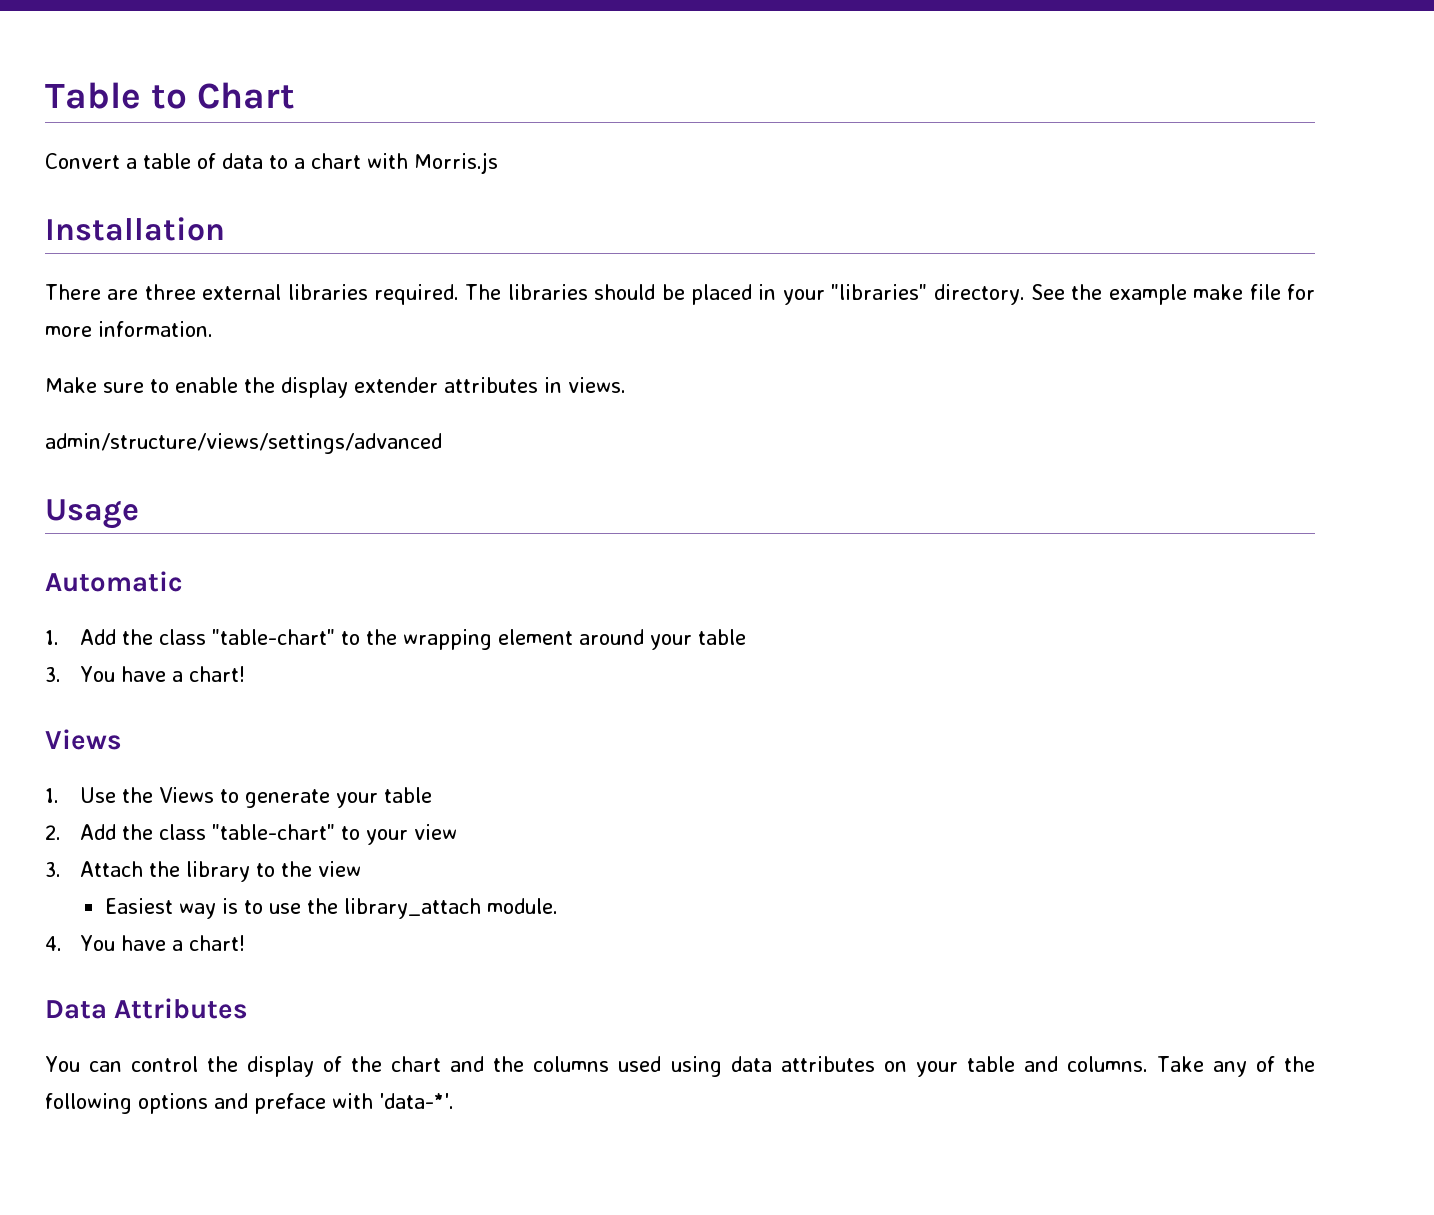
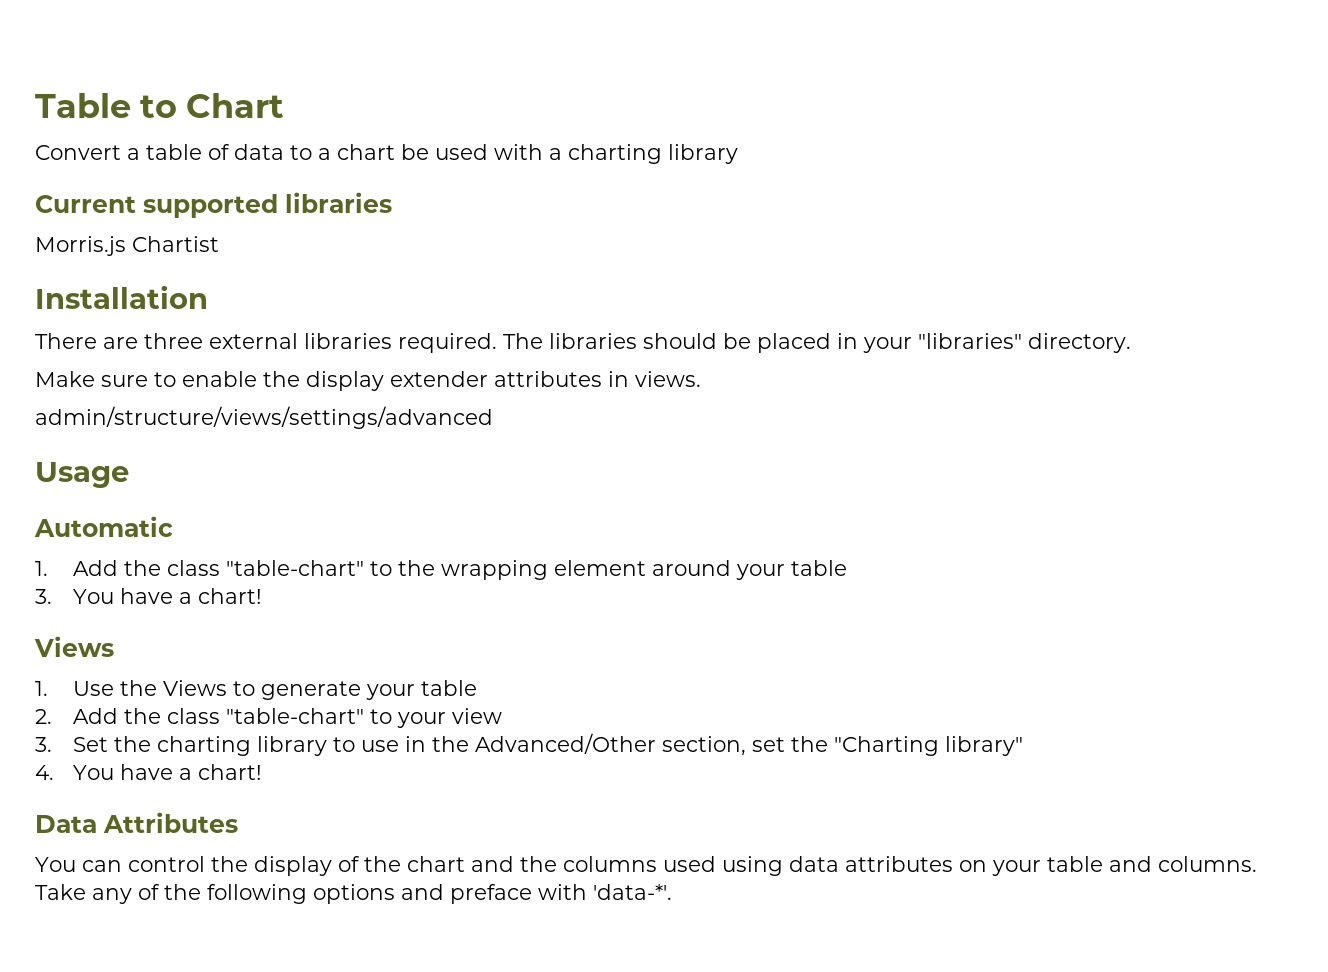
[367,153,408,169] with -> [401,144,738,164] [35,192,392,218] be used with a charting library // Current supported libraries //
(498, 163) none -> [132,236,219,252] Chartist
[1030,284,1315,305] [45,321,213,337] See the example make file for more information. -> (1131, 343) none
[80,861,362,882] [104,898,558,919] Attach the library to the view // Easiest way is to use the library_attach module. -> [72,733,1023,756] Set the charting library to use in the Advanced/Other section, set the "Charting library"

